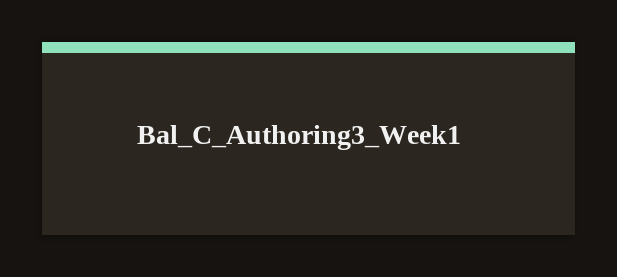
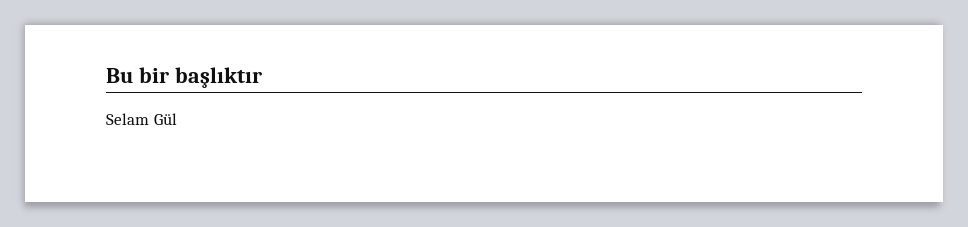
[137,125,461,150] Bal_C_Authoring3_Week1 -> [106,67,262,88] [106,113,177,125] Bu bir başlıktır // Selam Gül

